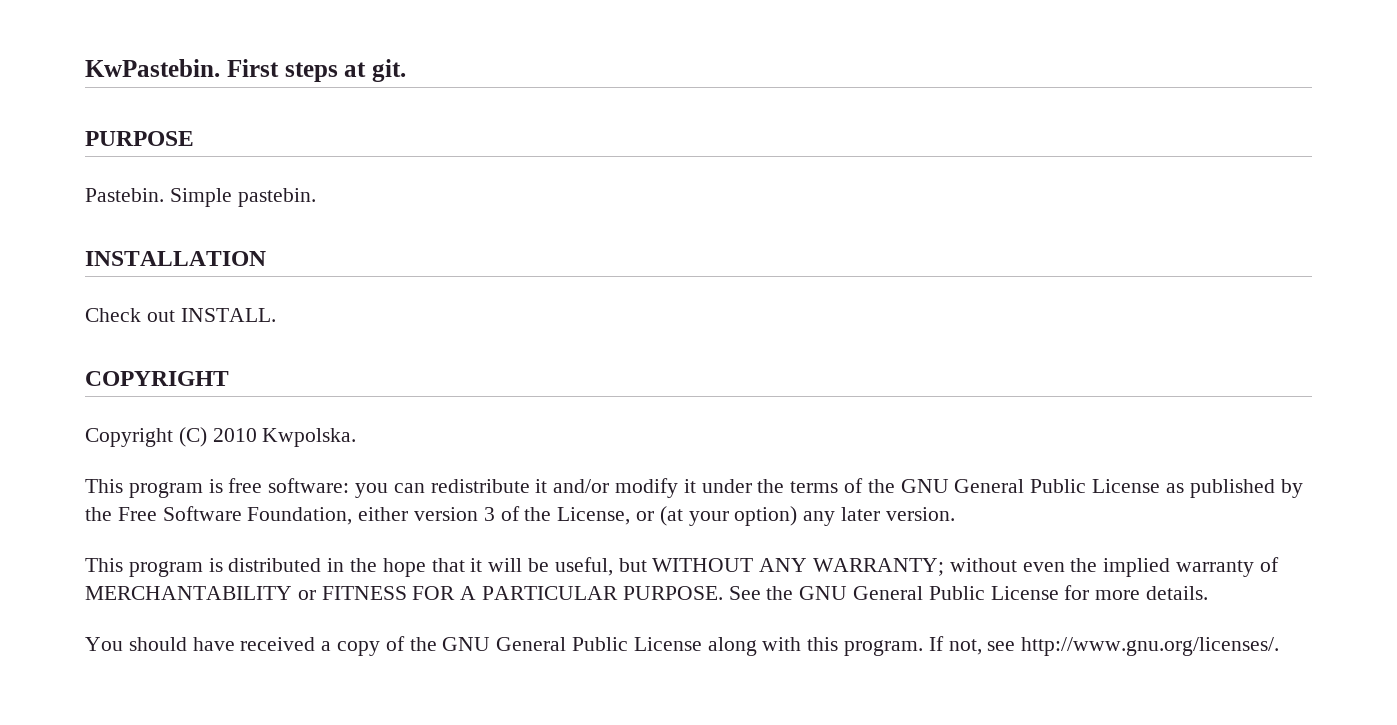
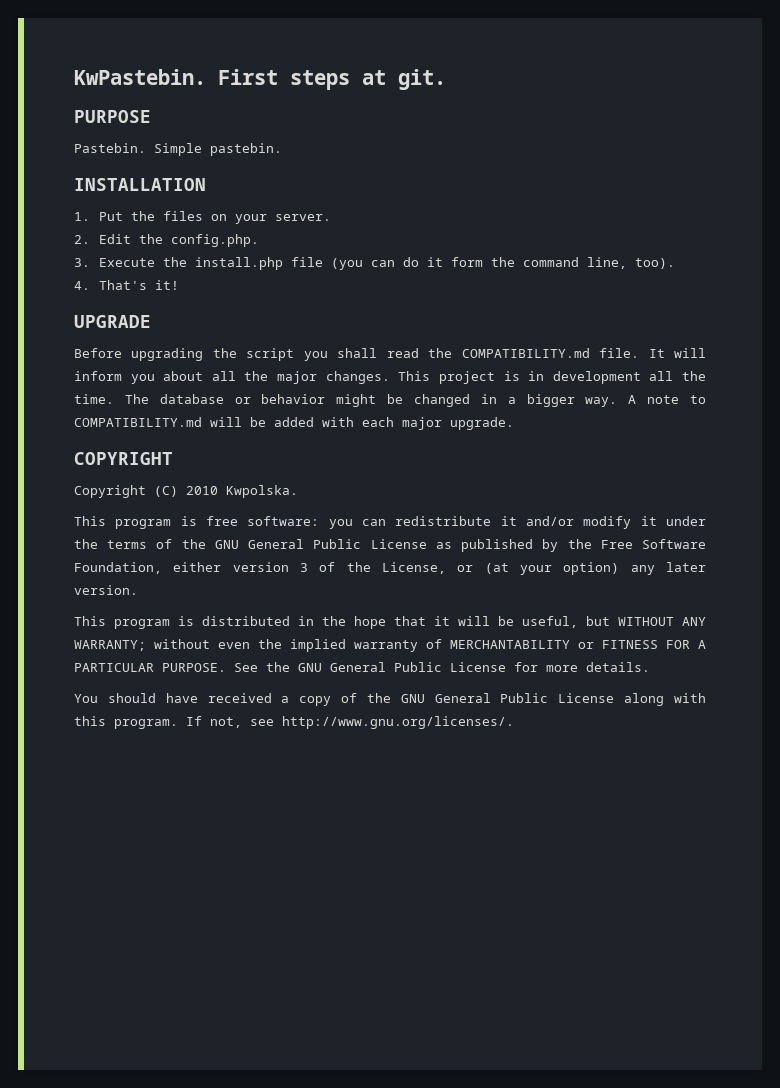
[85,308,276,322] Check out INSTALL. -> [74,211,332,224] [74,234,260,247] [74,257,676,270] [74,280,180,290] [74,315,151,328] [74,348,707,361] [74,371,707,384] [74,394,706,407] [74,417,514,430] 1. Put the files on your server. // 2. Edit the config.php. // 3. Execute the install.php file (you can do it form the command line, too). // 4. That's it! // UPGRADE // Before upgrading the script you shall read the COMPATIBILITY.md file. It will inform you about all the major changes. This project is in development all the time. The database or behavior might be changed in a bigger way. A note to COMPATIBILITY.md will be added with each major upgrade.

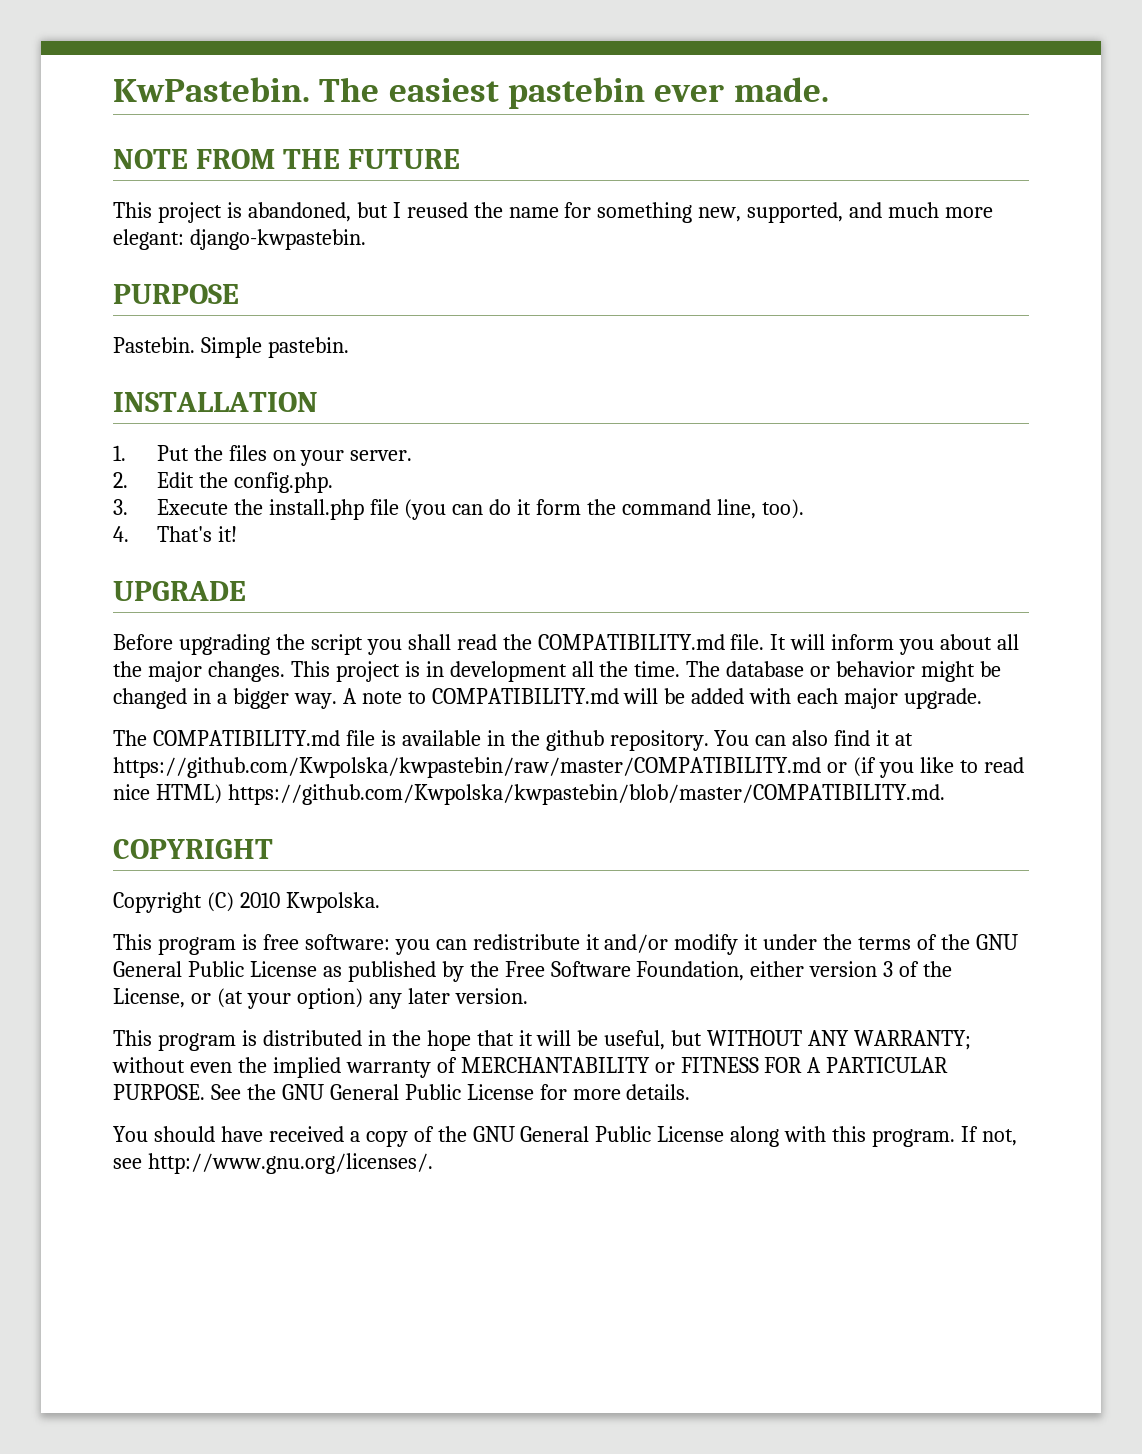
[218,69,446,90] First steps at git. -> [319,77,829,109] [113,149,460,169] [113,202,994,223] [113,229,366,250] The easiest pastebin ever made. // NOTE FROM THE FUTURE // This project is abandoned, but I reused the name for something new, supported, and much more elegant: django-kwpastebin.
(514, 423) none -> [113,730,914,751] [113,757,1024,778] [113,784,945,805] // The COMPATIBILITY.md file is available in the github repository. You can also find it at https://github.com/Kwpolska/kwpastebin/raw/master/COMPATIBILITY.md or (if you like to read nice HTML) https://github.com/Kwpolska/kwpastebin/blob/master/COMPATIBILITY.md.

